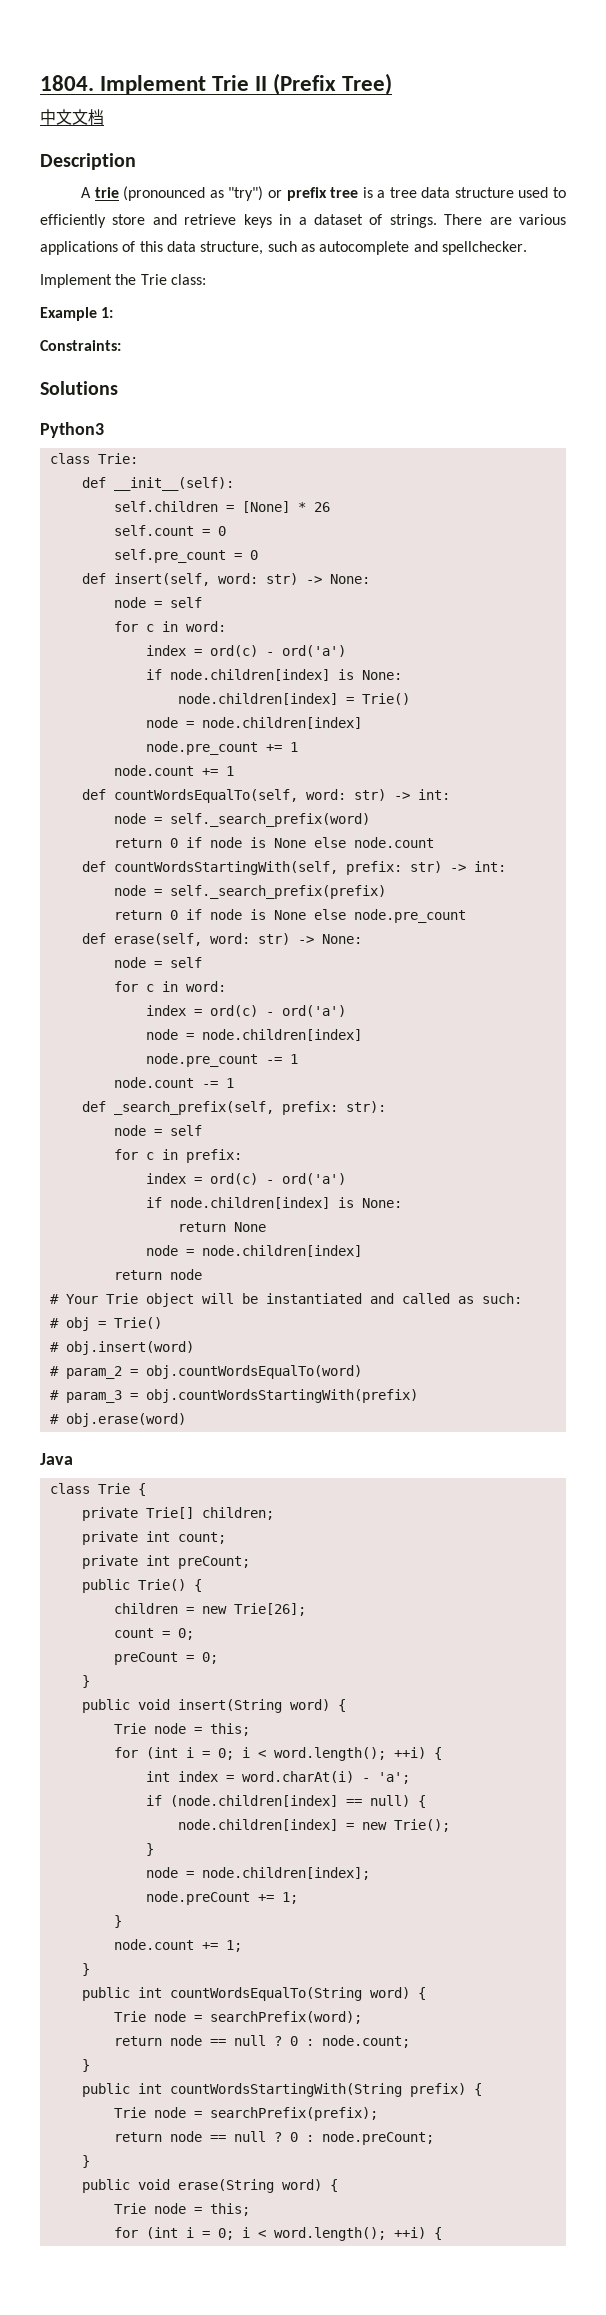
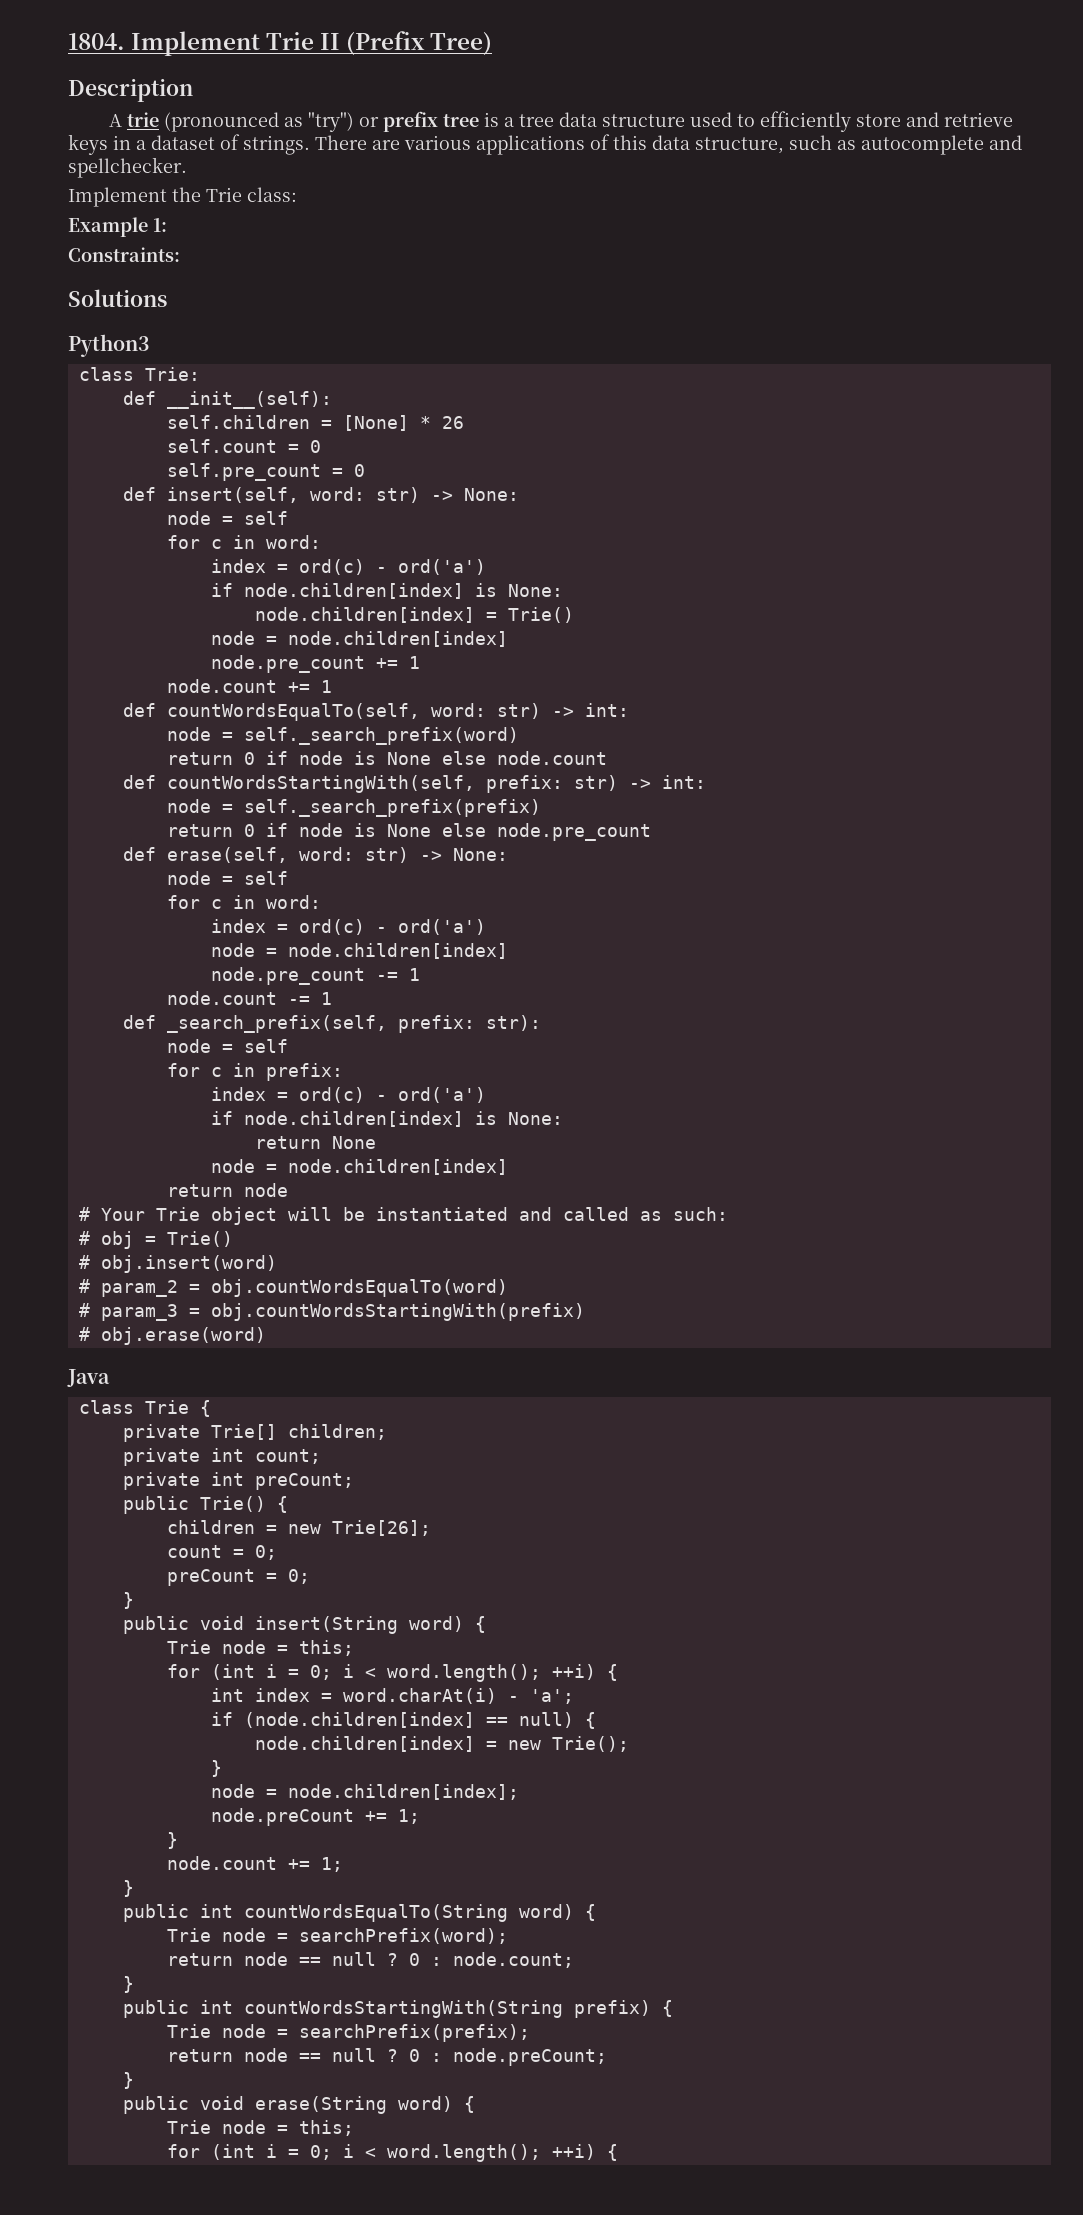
[40,109,104,125] // 中文文档 -> (493, 43) none

